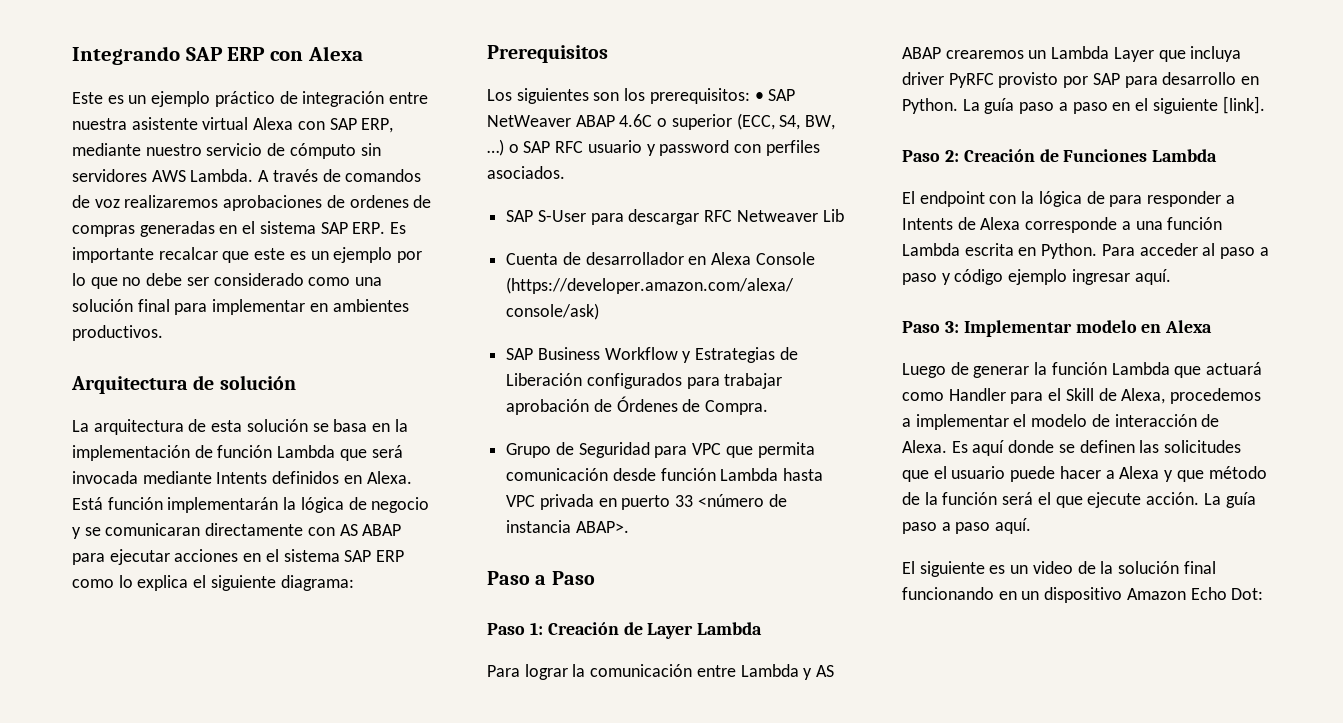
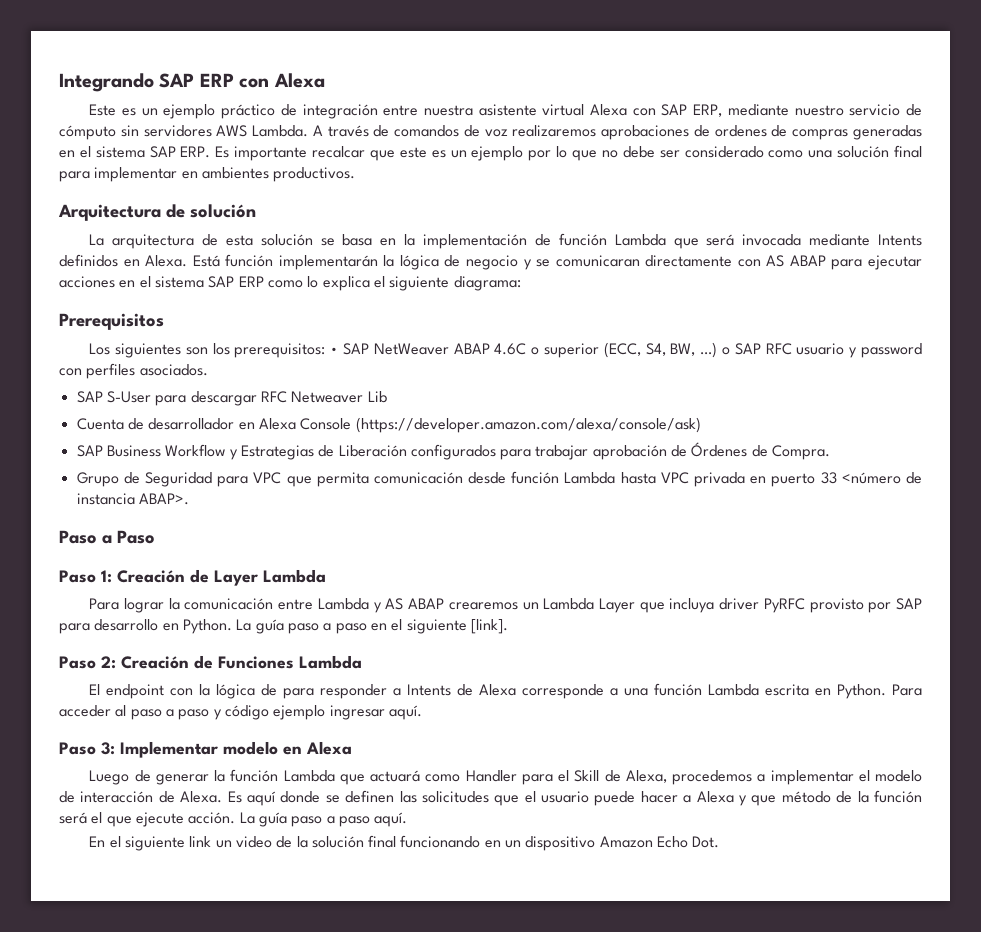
[902,561,1006,577] El siguiente es -> [89,836,212,851] En el siguiente link
[1231,588,1264,600] Dot: -> [692,836,720,848] Dot.

